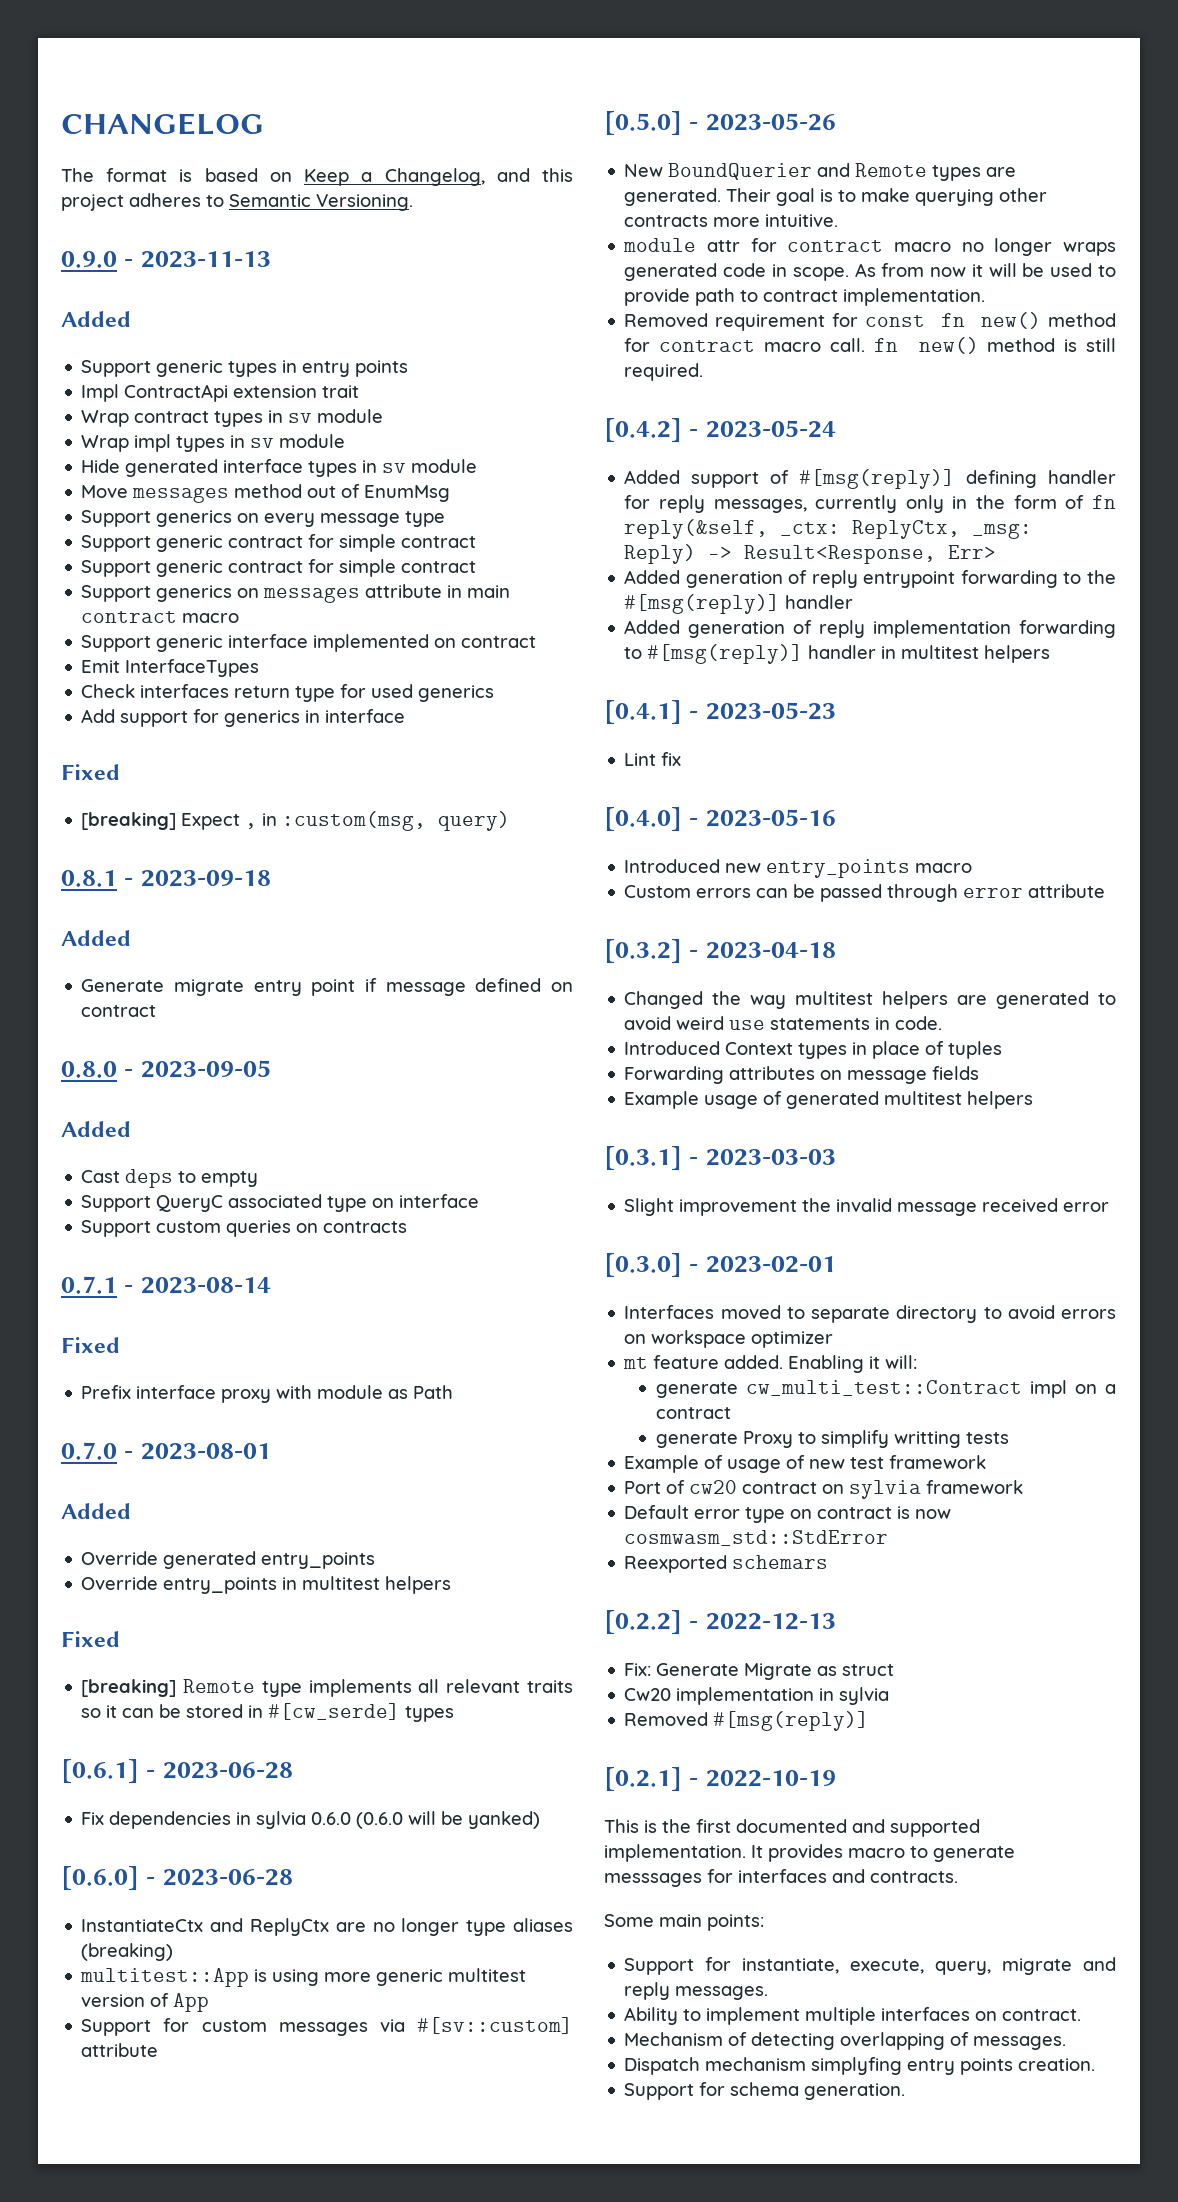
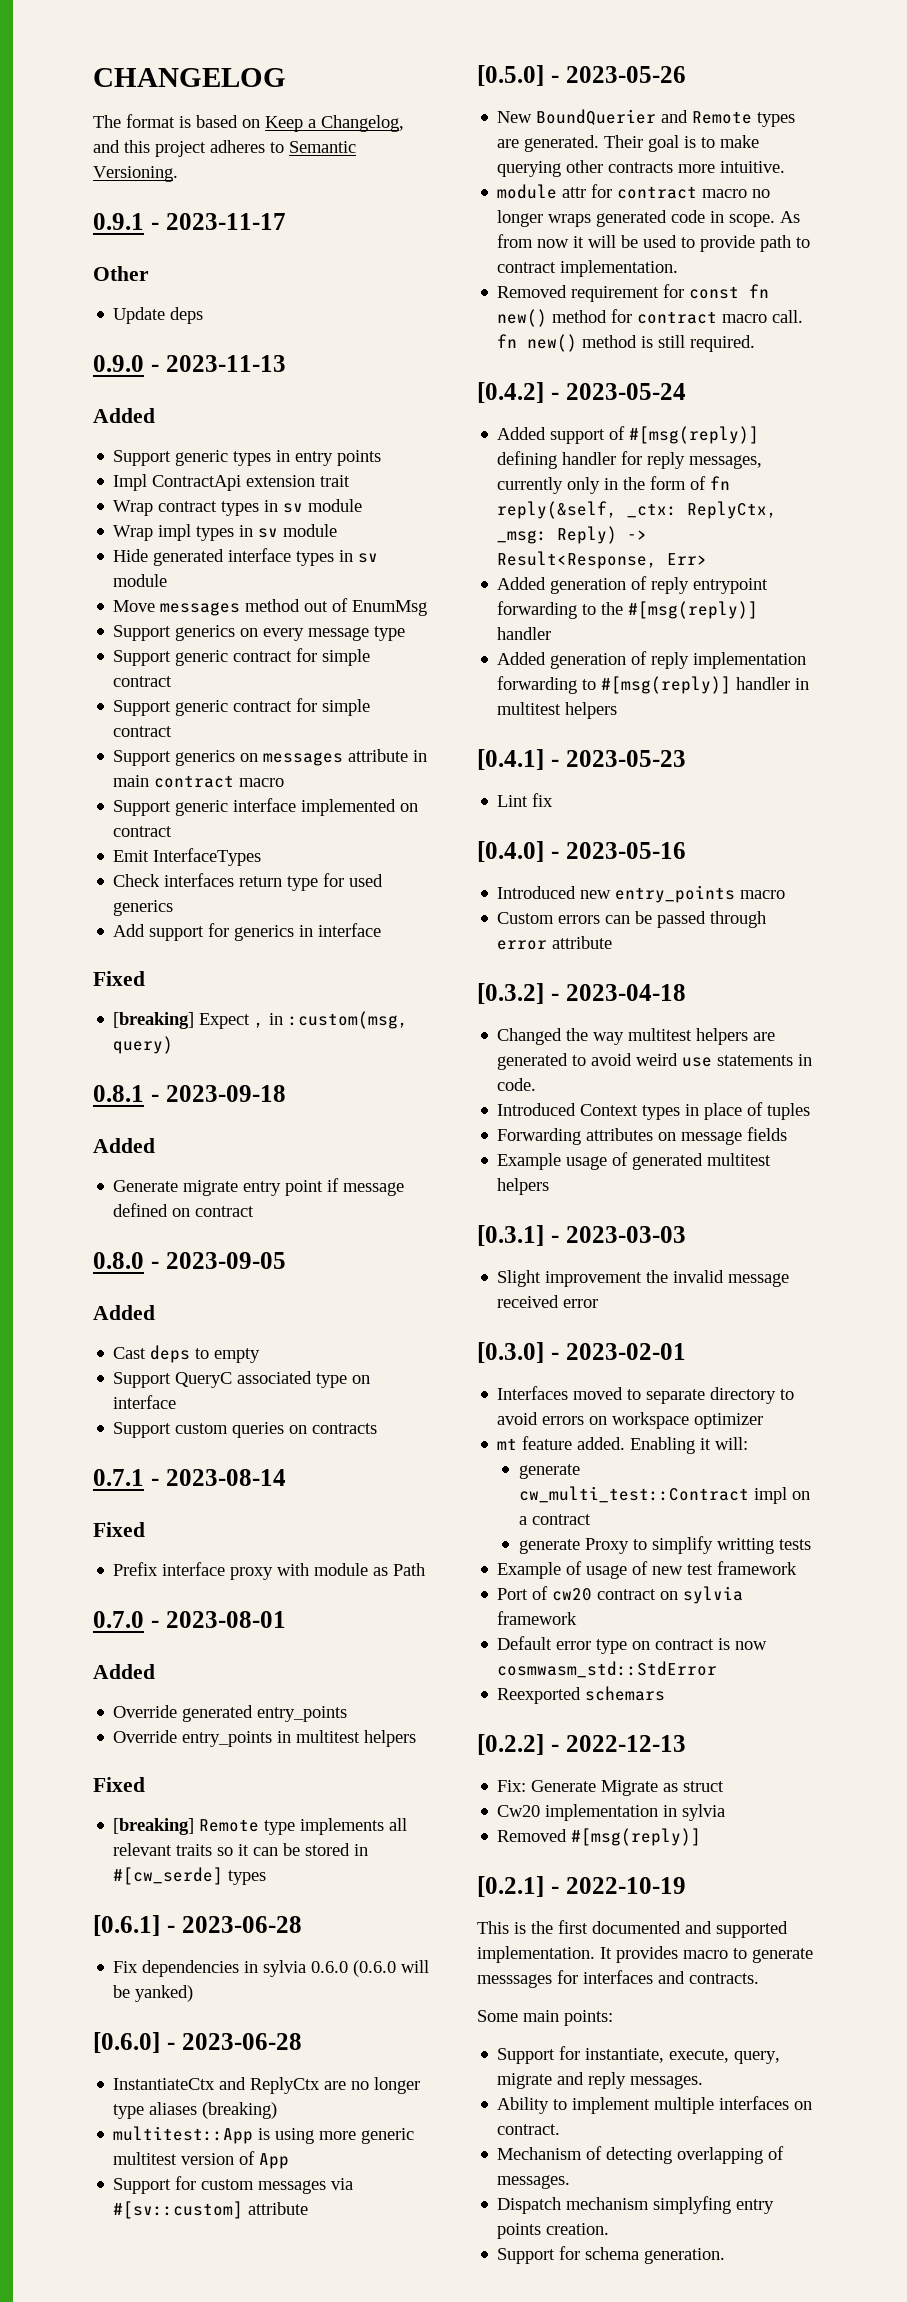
(413, 202) none -> [93,213,286,230] [93,266,149,281] [113,307,204,324] // 0.9.1 - 2023-11-17 // Other // Update deps

